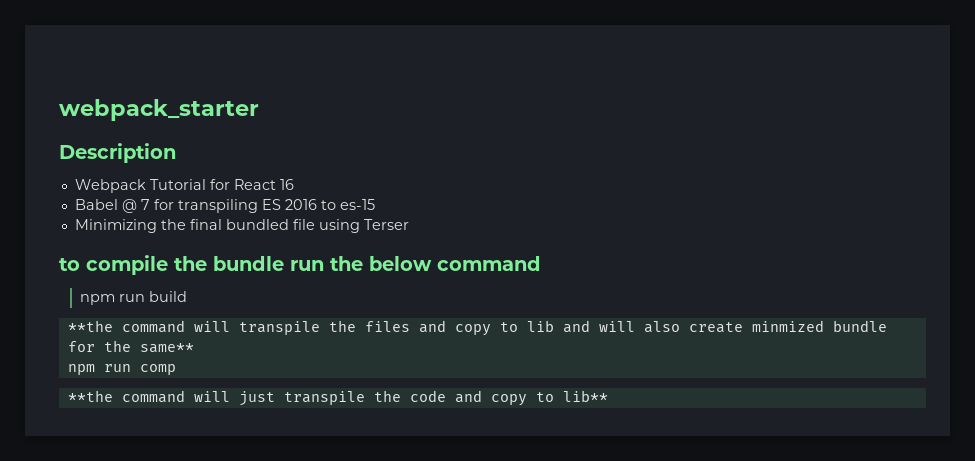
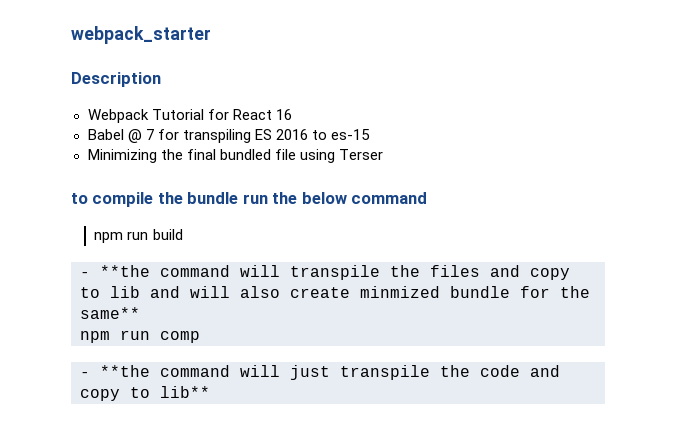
(187, 296) none -> [80,272,90,277] -
(176, 369) none -> [80,372,90,377] -

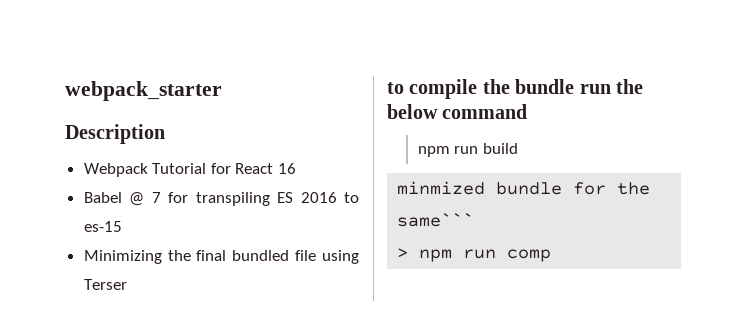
[80,265,570,280] [80,286,350,298] - **the command will transpile the files and copy to lib and will also create -> (518, 148) none
[80,307,140,319] same** // -> [397,213,475,227] [397,248,409,258] same``` // >
[80,365,560,380] [80,386,210,401] // - **the command will just transpile the code and copy to lib** -> (552, 255) none

